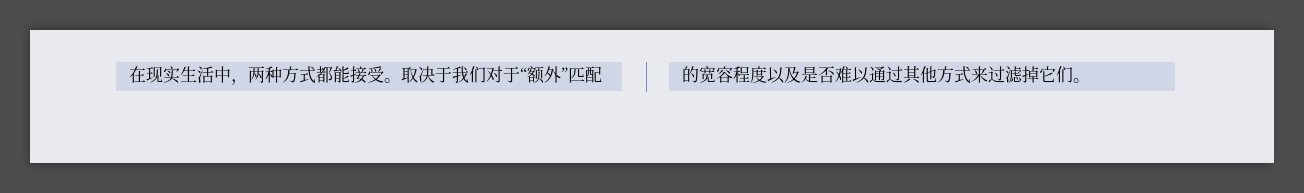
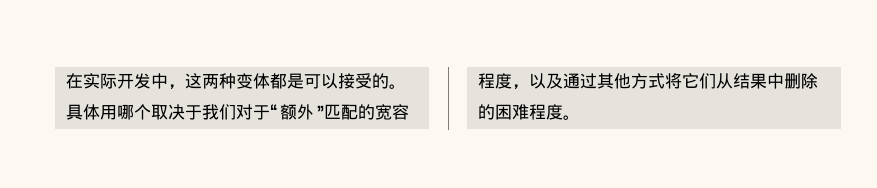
[145,66,401,85] 现实生活中，两种方式都能接受。 -> [82,73,406,90] [65,104,151,120] 实际开发中，这两种变体都是可以接受的。具体用哪个
[766,65,1073,84] 以及是否难以通过其他方式来过滤掉它们 -> [511,73,818,90] [477,104,563,120] ，以及通过其他方式将它们从结果中删除的困难程度

